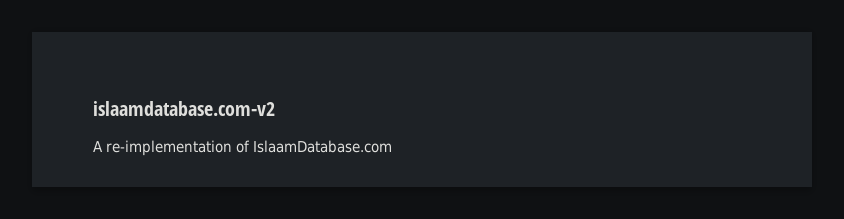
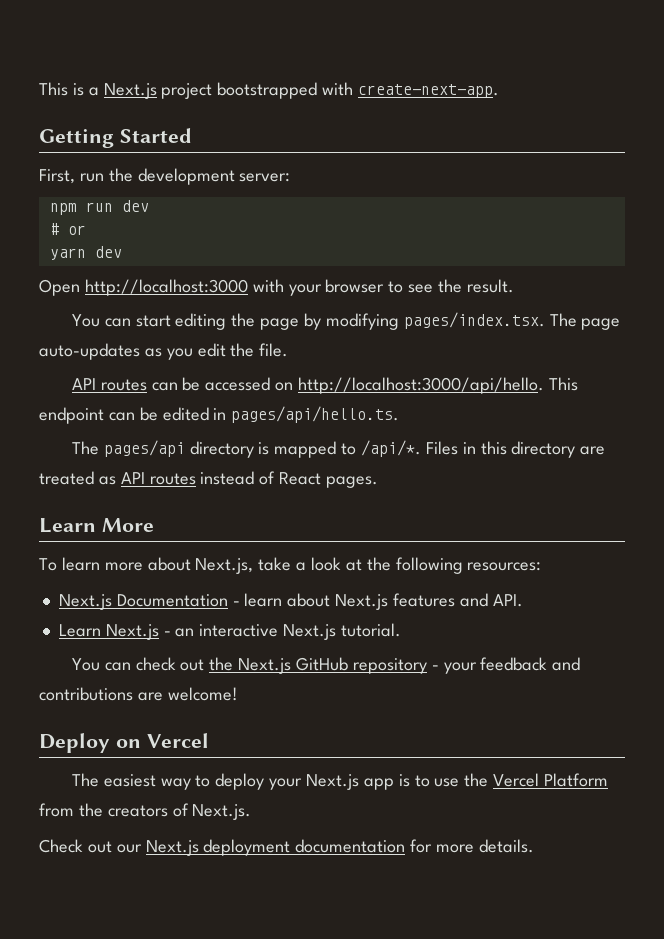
[93,101,275,116] [93,140,393,156] islaamdatabase.com-v2 // A re-implementation of IslaamDatabase.com -> [39,82,500,99] [39,128,192,148] [39,168,291,185] [49,200,149,215] [49,223,86,235] [49,246,122,260] [39,279,514,296] [71,312,621,330] [39,343,289,360] [71,377,578,394] [39,406,400,424] [71,440,606,458] [39,471,379,488] [39,518,154,533] [39,557,542,574] [58,593,523,610] [58,623,401,640] [71,657,581,674] [39,687,238,701] [39,733,209,753] [71,773,609,790] [39,803,252,820] [39,839,534,856] This is a Next.js project bootstrapped with create-next-app. // Getting Started // First, run the development server: // npm run dev // # or // yarn dev // Open http://localhost:3000 with your browser to see the result. // You can start editing the page by modifying pages/index.tsx. The page auto-updates as you edit the file. // API routes can be accessed on http://localhost:3000/api/hello. This endpoint can be edited in pages/api/hello.ts. // The pages/api directory is mapped to /api/*. Files in this directory are treated as API routes instead of React pages. // Learn More // To learn more about Next.js, take a look at the following resources: // Next.js Documentation - learn about Next.js features and API. // Learn Next.js - an interactive Next.js tutorial. // You can check out the Next.js GitHub repository - your feedback and contributions are welcome! // Deploy on Vercel // The easiest way to deploy your Next.js app is to use the Vercel Platform from the creators of Next.js. // Check out our Next.js deployment documentation for more details.

